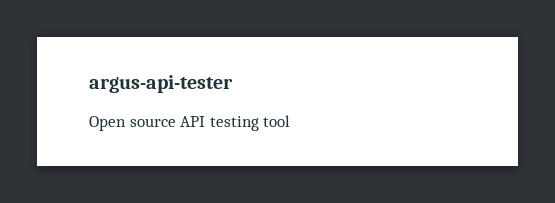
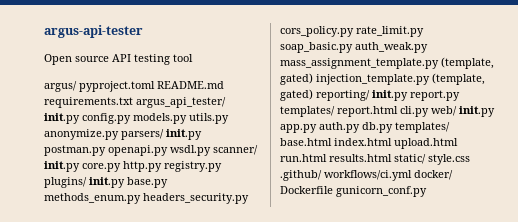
(291, 121) none -> [44,81,224,92] [44,97,226,108] [44,113,229,124] [44,129,202,140] [44,145,258,156] [44,161,222,172] [44,177,168,188] [44,193,249,204] [280,26,424,37] [280,42,428,53] [280,57,494,69] [280,73,485,85] [280,89,460,101] [280,106,495,117] [280,122,450,133] [280,138,458,149] [280,154,470,165] [280,170,453,181] [280,186,427,197] // argus/ pyproject.toml README.md requirements.txt argus_api_tester/ init.py config.py models.py utils.py anonymize.py parsers/ init.py postman.py openapi.py wsdl.py scanner/ init.py core.py http.py registry.py plugins/ init.py base.py methods_enum.py headers_security.py cors_policy.py rate_limit.py soap_basic.py auth_weak.py mass_assignment_template.py (template, gated) injection_template.py (template, gated) reporting/ init.py report.py templates/ report.html cli.py web/ init.py app.py auth.py db.py templates/ base.html index.html upload.html run.html results.html static/ style.css .github/ workflows/ci.yml docker/ Dockerfile gunicorn_conf.py

